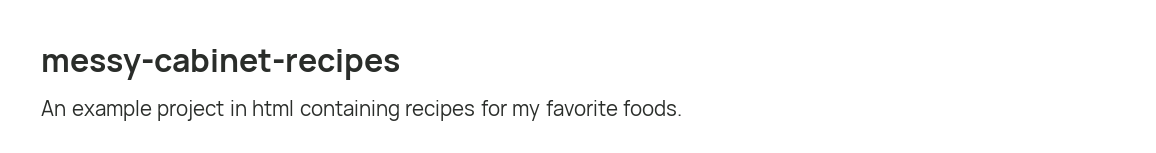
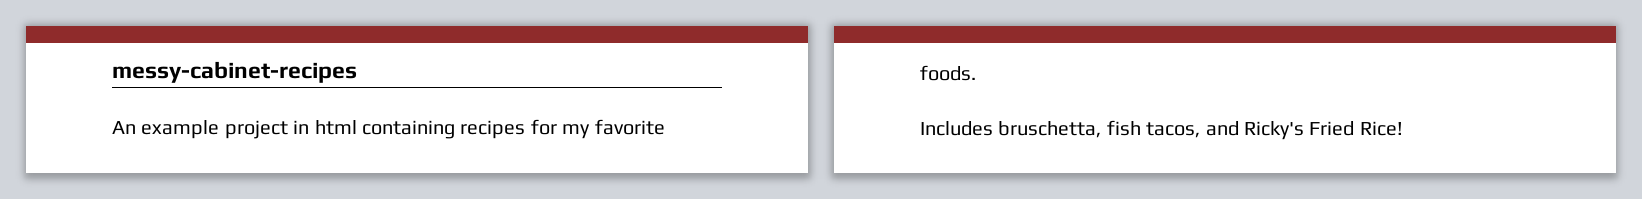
(683, 108) none -> [920,120,1403,140] // Includes bruschetta, fish tacos, and Ricky's Fried Rice!

